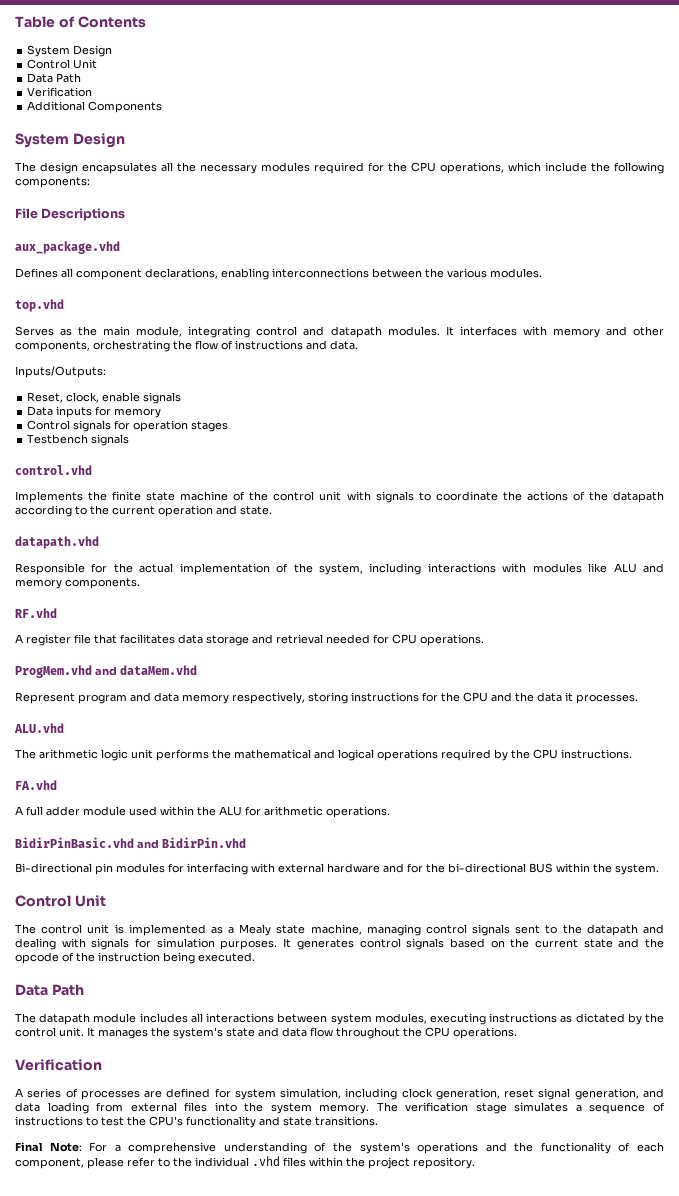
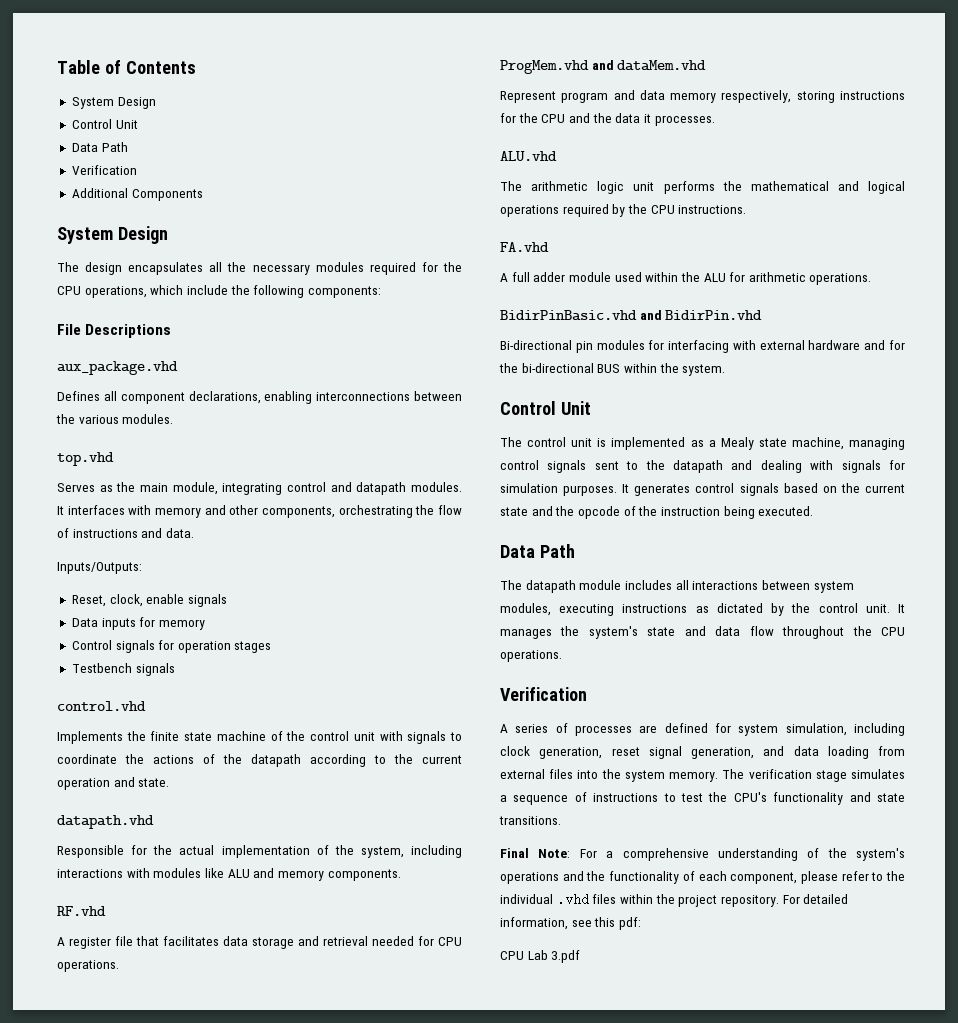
(475, 1163) none -> [782,894,849,904] [500,917,641,930] [500,950,581,963] For detailed information, see this pdf: // CPU Lab 3.pdf

